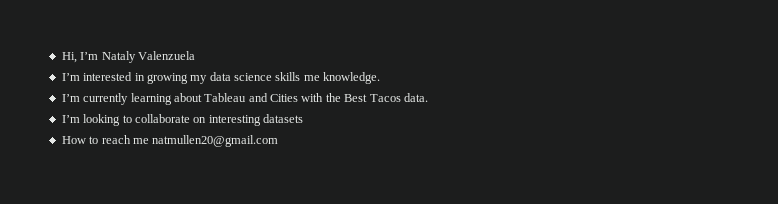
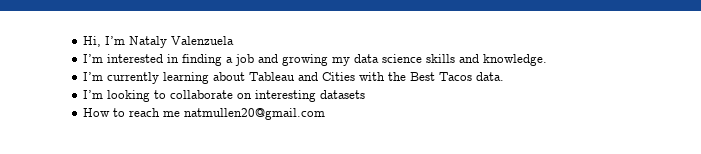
(145, 77) none -> [182,54,279,66] finding a job and
[303,75,320,81] me -> [459,54,480,63] and

